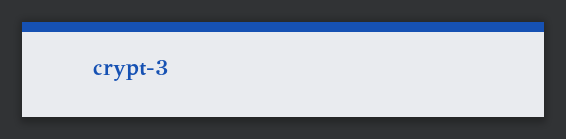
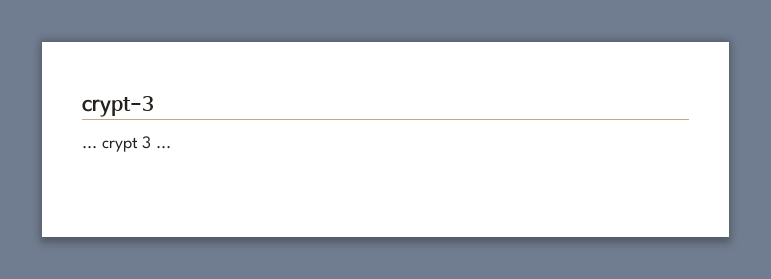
(168, 70) none -> [82,136,172,152] // ... crypt 3 ...

